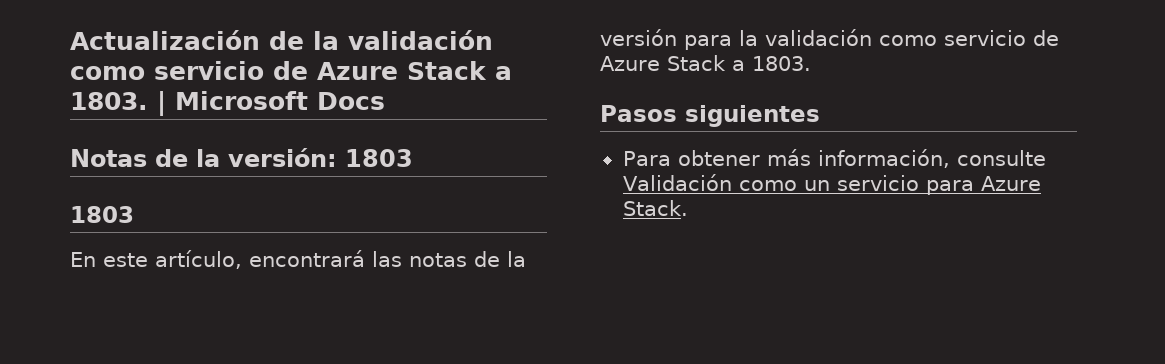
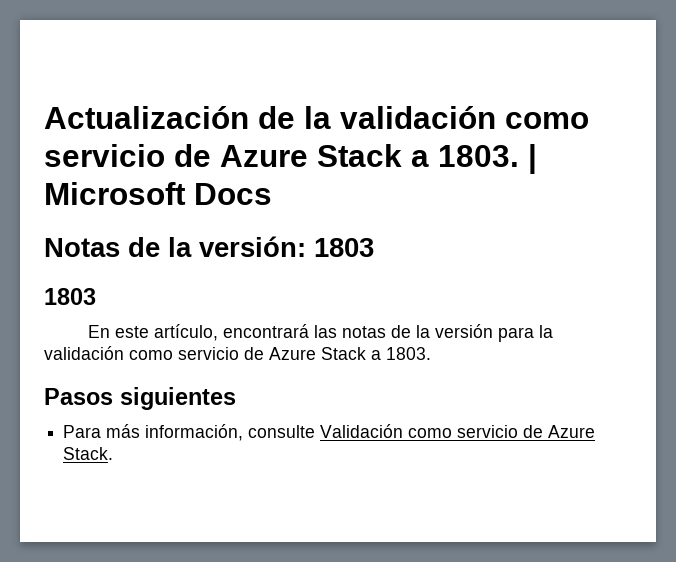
[677,150,760,166] obtener -> (102, 431) none
[803,175,974,195] un servicio para -> [457,425,544,438] servicio de

